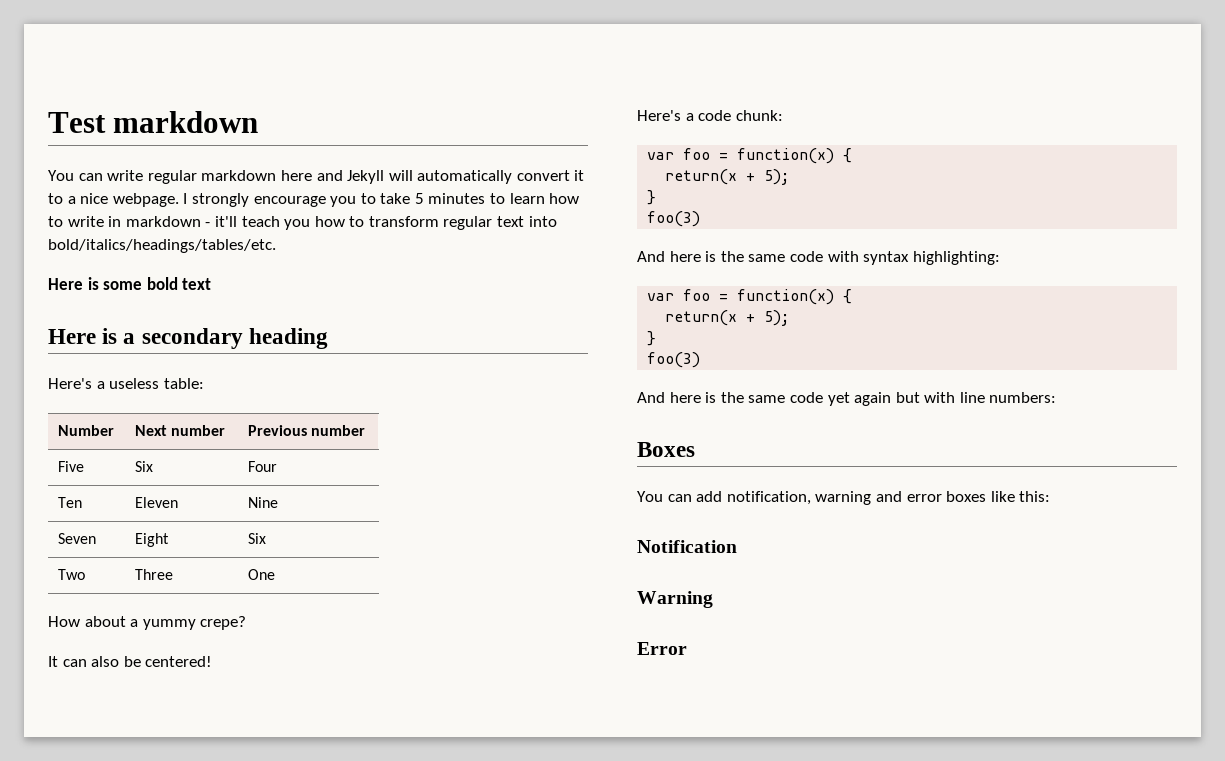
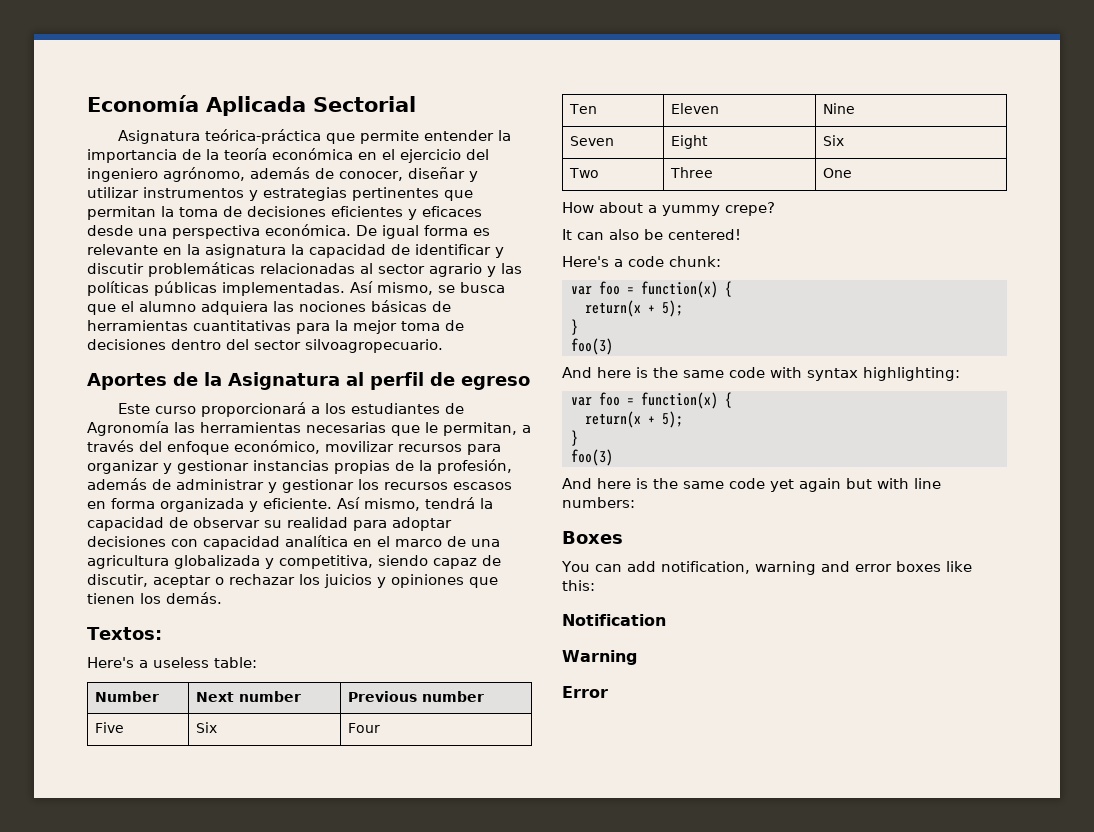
[48,111,259,133] [48,170,585,184] [48,193,580,207] [48,216,557,230] [48,239,276,253] [48,277,212,290] [48,328,328,349] Test markdown // You can write regular markdown here and Jekyll will automatically convert it to a nice webpage. I strongly encourage you to take 5 minutes to learn how to write in markdown - it'll teach you how to transform regular text into bold/italics/headings/tables/etc. // Here is some bold text // Here is a secondary heading -> [87,95,416,116] [118,129,512,144] [87,148,489,163] [87,167,478,182] [87,187,473,201] [87,206,482,220] [87,224,490,239] [87,244,504,258] [87,262,522,277] [87,281,505,296] [87,300,451,315] [87,320,464,334] [87,339,443,353] [87,372,530,390] [118,402,465,417] [87,421,531,436] [87,440,501,455] [87,459,512,474] [87,478,512,493] [87,497,493,512] [87,517,452,531] [87,535,500,550] [87,555,501,569] [87,574,498,588] [87,592,222,604] [87,627,162,640] Economía Aplicada Sectorial // Asignatura teórica-práctica que permite entender la importancia de la teoría económica en el ejercicio del ingeniero agrónomo, además de conocer, diseñar y utilizar instrumentos y estrategias pertinentes que permitan la toma de decisiones eficientes y eficaces desde una perspectiva económica. De igual forma es relevante en la asignatura la capacidad de identificar y discutir problemáticas relacionadas al sector agrario y las políticas públicas implementadas. Así mismo, se busca que el alumno adquiera las nociones básicas de herramientas cuantitativas para la mejor toma de decisiones dentro del sector silvoagropecuario. // Aportes de la Asignatura al perfil de egreso // Este curso proporcionará a los estudiantes de Agronomía las herramientas necesarias que le permitan, a través del enfoque económico, movilizar recursos para organizar y gestionar instancias propias de la profesión, además de administrar y gestionar los recursos escasos en forma organizada y eficiente. Así mismo, tendrá la capacidad de observar su realidad para adoptar decisiones con capacidad analítica en el marco de una agricultura globalizada y competitiva, siendo capaz de discutir, aceptar o rechazar los juicios y opiniones que tienen los demás. // Textos:

